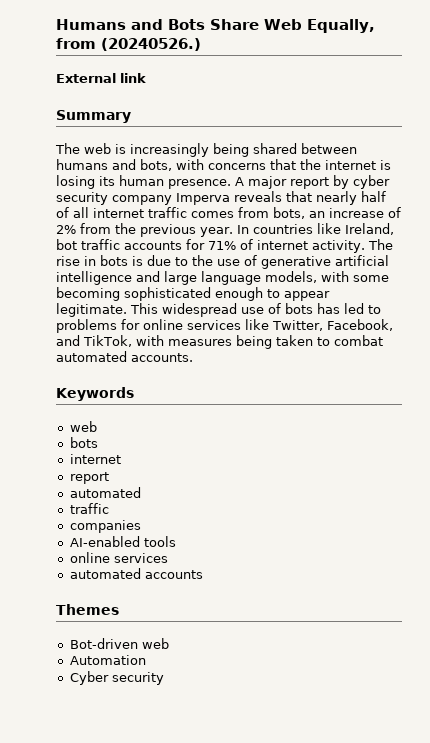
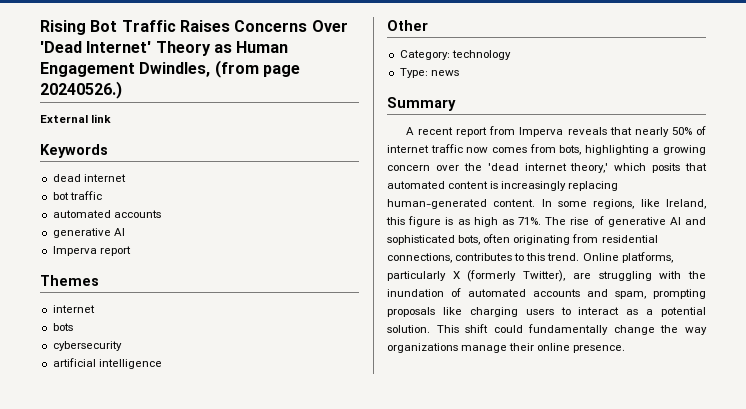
[56,19,375,33] [56,38,201,51] [56,73,146,83] [56,110,131,123] [55,143,357,157] [56,159,391,171] [56,175,390,189] [56,192,172,205] Humans and Bots Share Web Equally, from (20240526.) // External link // Summary // The web is increasingly being shared between humans and bots, with concerns that the internet is losing its human presence. A major report by cyber security company -> [40,20,348,35] [40,41,289,56] [40,60,300,78] [40,81,122,99] [40,114,112,123] [40,144,108,158] [52,174,126,182] [52,191,102,200] [52,210,161,218] [52,228,125,238] [52,246,131,256] [40,275,99,286] [52,305,95,313] [52,323,73,331] [52,341,122,351] [52,358,162,369] [387,20,428,31] [399,50,511,60] [399,68,459,78] [387,97,456,111] [406,126,516,137] Rising Bot Traffic Raises Concerns Over 'Dead Internet' Theory as Human Engagement Dwindles, (from page 20240526.) // External link // Keywords // dead internet // bot traffic // automated accounts // generative AI // Imperva report // Themes // internet // bots // cybersecurity // artificial intelligence // Other // Category: technology // Type: news // Summary // A recent report from
[361,191,386,202] [56,207,89,218] half of all -> [671,126,706,135] 50% of
(187, 212) none -> [466,147,489,153] now
[309,207,401,218] [56,223,394,237] [56,239,393,253] [56,255,389,269] [56,271,389,285] [56,287,330,301] [56,303,381,317] [56,319,393,333] [56,335,383,349] [56,351,193,362] [56,387,134,401] [69,421,97,432] [69,437,98,448] [69,454,121,464] [69,472,109,484] [69,487,141,498] [69,503,109,514] [69,520,141,533] [69,536,176,547] [69,552,168,563] [69,568,203,579] [56,604,119,615] [69,638,169,649] [69,655,146,665] [69,671,164,685] an increase of 2% from the previous year. In countries like Ireland, bot traffic accounts for 71% of internet activity. The rise in bots is due to the use of generative artificial intelligence and large language models, with some becoming sophisticated enough to appear legitimate. This widespread use of bots has led to problems for online services like Twitter, Facebook, and TikTok, with measures being taken to combat automated accounts. // Keywords // web // bots // internet // report // automated // traffic // companies // AI-enabled tools // online services // automated accounts // Themes // Bot-driven web // Automation // Cyber security -> [584,145,706,155] [387,163,707,173] [387,181,619,191] [387,199,706,209] [386,216,706,227] [387,234,658,245] [387,252,673,263] [387,270,706,282] [387,288,706,299] [387,307,706,317] [387,324,707,335] [387,343,626,353] highlighting a growing concern over the 'dead internet theory,' which posits that automated content is increasingly replacing human-generated content. In some regions, like Ireland, this figure is as high as 71%. The rise of generative AI and sophisticated bots, often originating from residential connections, contributes to this trend. Online platforms, particularly X (formerly Twitter), are struggling with the inundation of automated accounts and spam, prompting proposals like charging users to interact as a potential solution. This shift could fundamentally change the way organizations manage their online presence.

